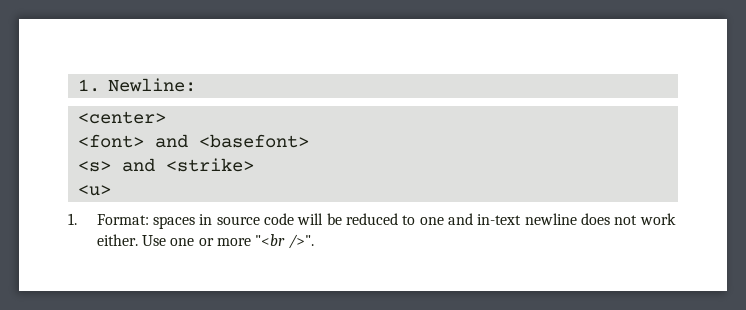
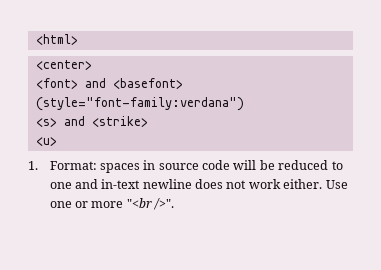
[77,78,196,92] 1. Newline: -> [35,34,78,45] <html>
(309, 141) none -> [35,97,244,111] (style="font-family:verdana")

